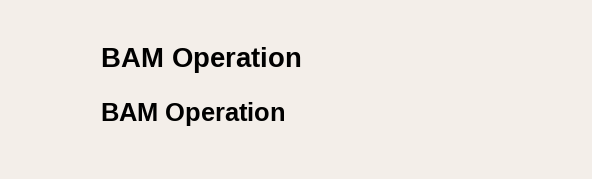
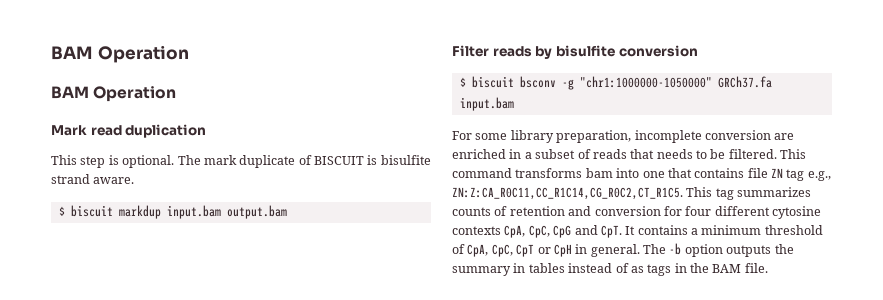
(286, 114) none -> [51,124,207,138] [51,155,431,168] [51,174,135,184] [58,205,287,219] [452,45,698,59] [459,76,772,90] [459,97,514,111] [452,130,795,143] [452,149,807,159] [452,168,831,181] [452,187,812,200] [452,206,821,219] [452,225,823,238] [452,243,794,257] [452,263,768,276] // Mark read duplication // This step is optional. The mark duplicate of BISCUIT is bisulfite strand aware. // $ biscuit markdup input.bam output.bam // Filter reads by bisulfite conversion // $ biscuit bsconv -g "chr1:1000000-1050000" GRCh37.fa input.bam // For some library preparation, incomplete conversion are enriched in a subset of reads that needs to be filtered. This command transforms bam into one that contains file ZN tag e.g., ZN:Z:CA_R0C11,CC_R1C14,CG_R0C2,CT_R1C5. This tag summarizes counts of retention and conversion for four different cytosine contexts CpA, CpC, CpG and CpT. It contains a minimum threshold of CpA, CpC, CpT or CpH in general. The -b option outputs the summary in tables instead of as tags in the BAM file.

